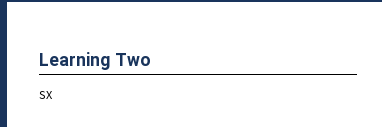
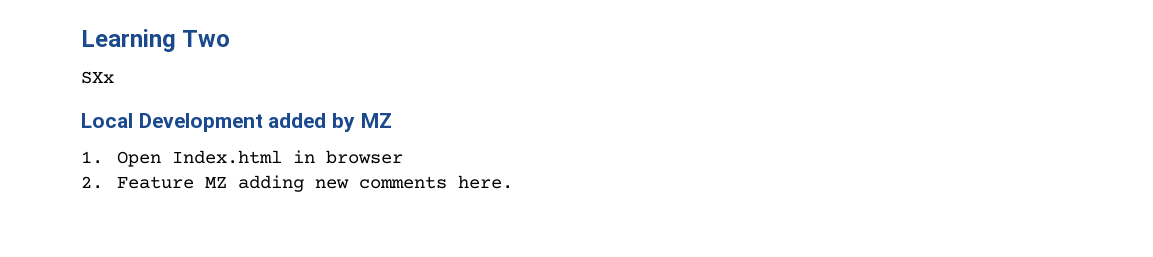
[39,91,53,99] SX -> [81,71,114,84] [81,113,392,132] [81,150,403,167] [81,175,513,192] SXx // Local Development added by MZ // 1. Open Index.html in browser // 2. Feature MZ adding new comments here.

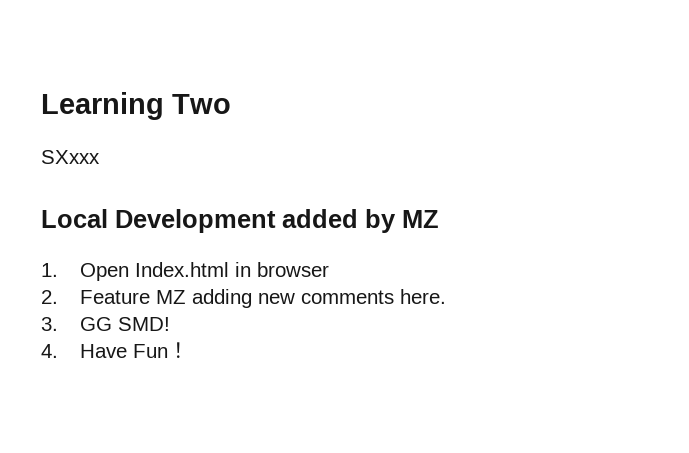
[81,71,114,84] SXx -> [41,150,100,164] SXxxx
(513, 182) none -> [41,317,170,331] [41,342,189,358] // 3. GG SMD! // 4. Have Fun！

